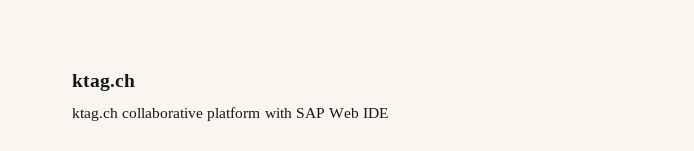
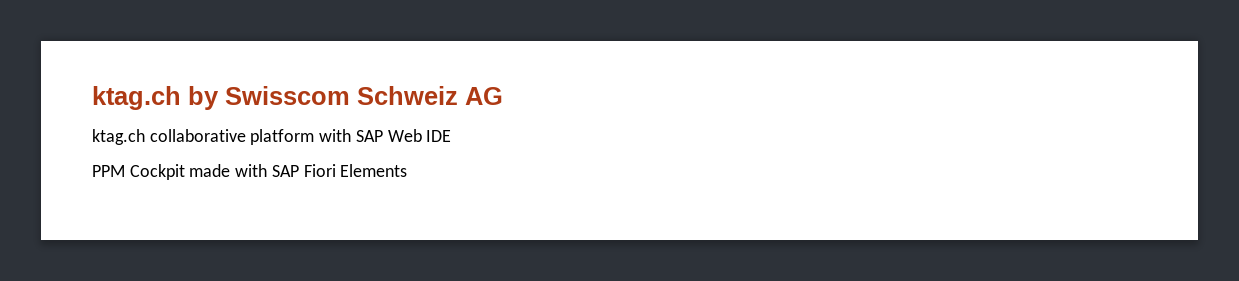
[72,74,135,91] ktag.ch -> [92,86,503,110] ktag.ch by Swisscom Schweiz AG
(389, 113) none -> [92,164,408,180] // PPM Cockpit made with SAP Fiori Elements

